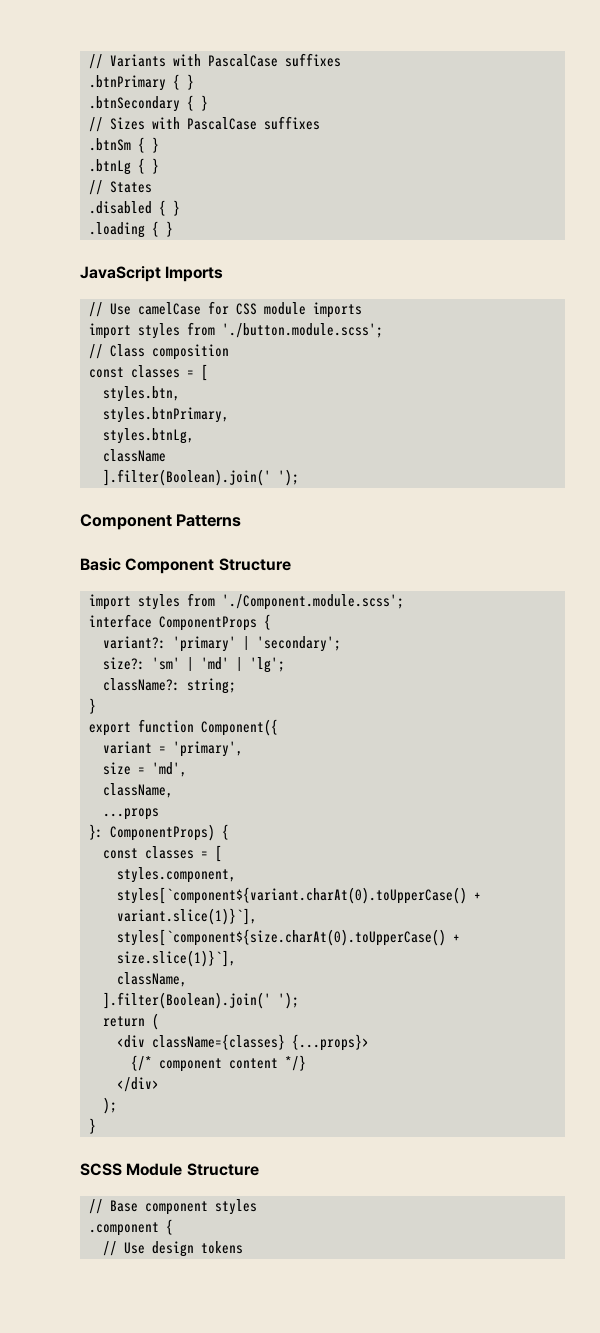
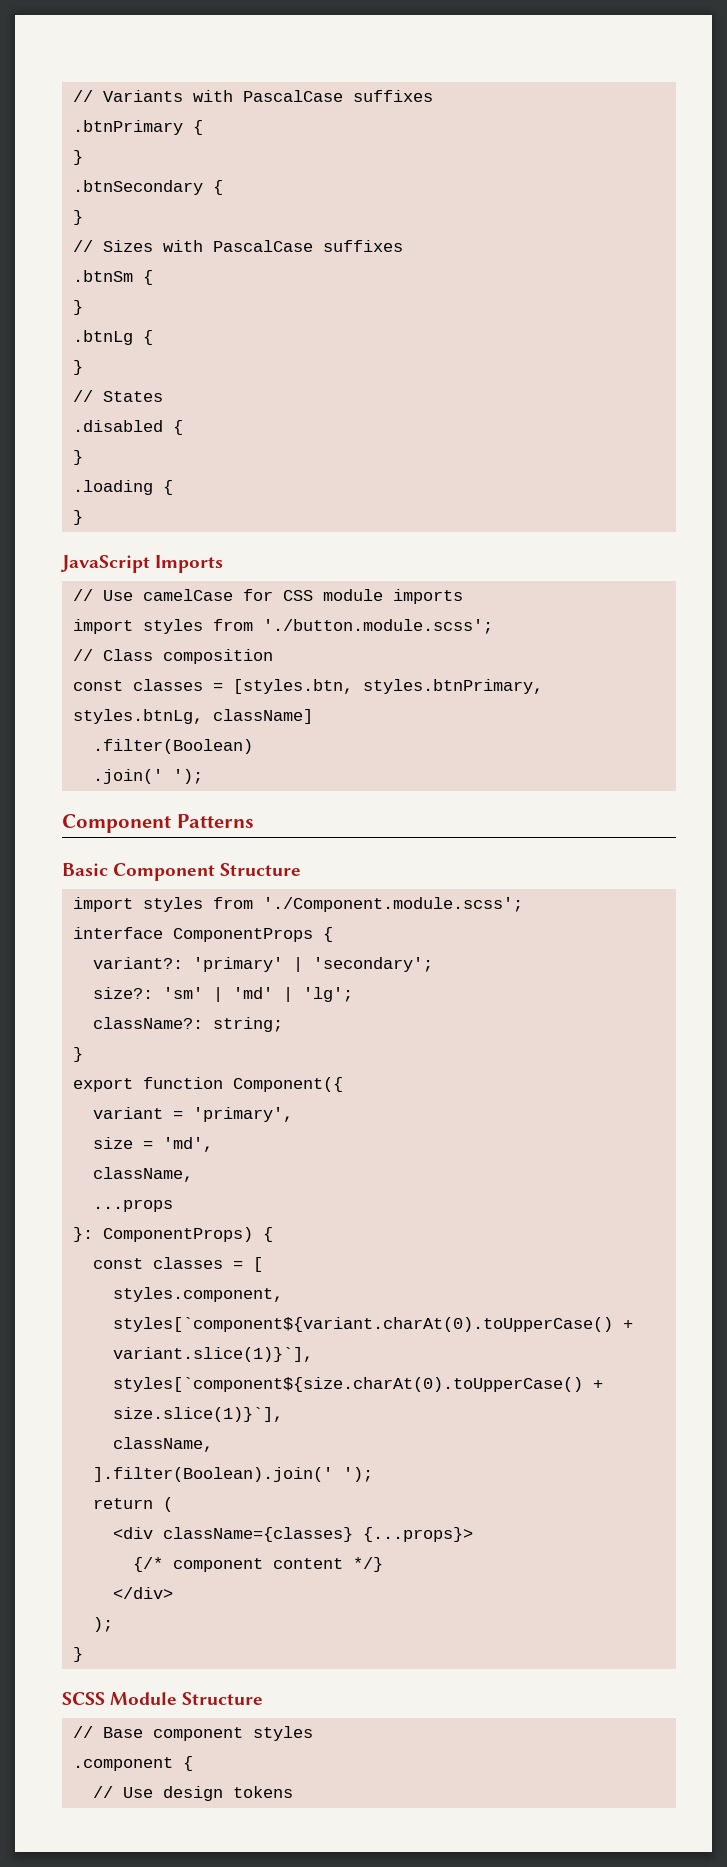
(180, 82) none -> (203, 127) //
(194, 103) none -> (223, 187) //
(145, 145) none -> (153, 277) //
(145, 166) none -> (153, 337) //
(166, 208) none -> (183, 427) //
(159, 229) none -> (173, 487) //
[201,364,208,381] [103,386,180,402] [103,407,229,423] [103,428,194,444] [103,449,166,462] [103,469,271,486] [ // styles.btn, // styles.btnPrimary, // styles.btnLg, // className // ].filter(Boolean).join(' -> [232,679,543,694] [72,709,313,724] [92,739,253,754] [92,769,163,784] [styles.btn, styles.btnPrimary, styles.btnLg, className] // .filter(Boolean) // .join('

